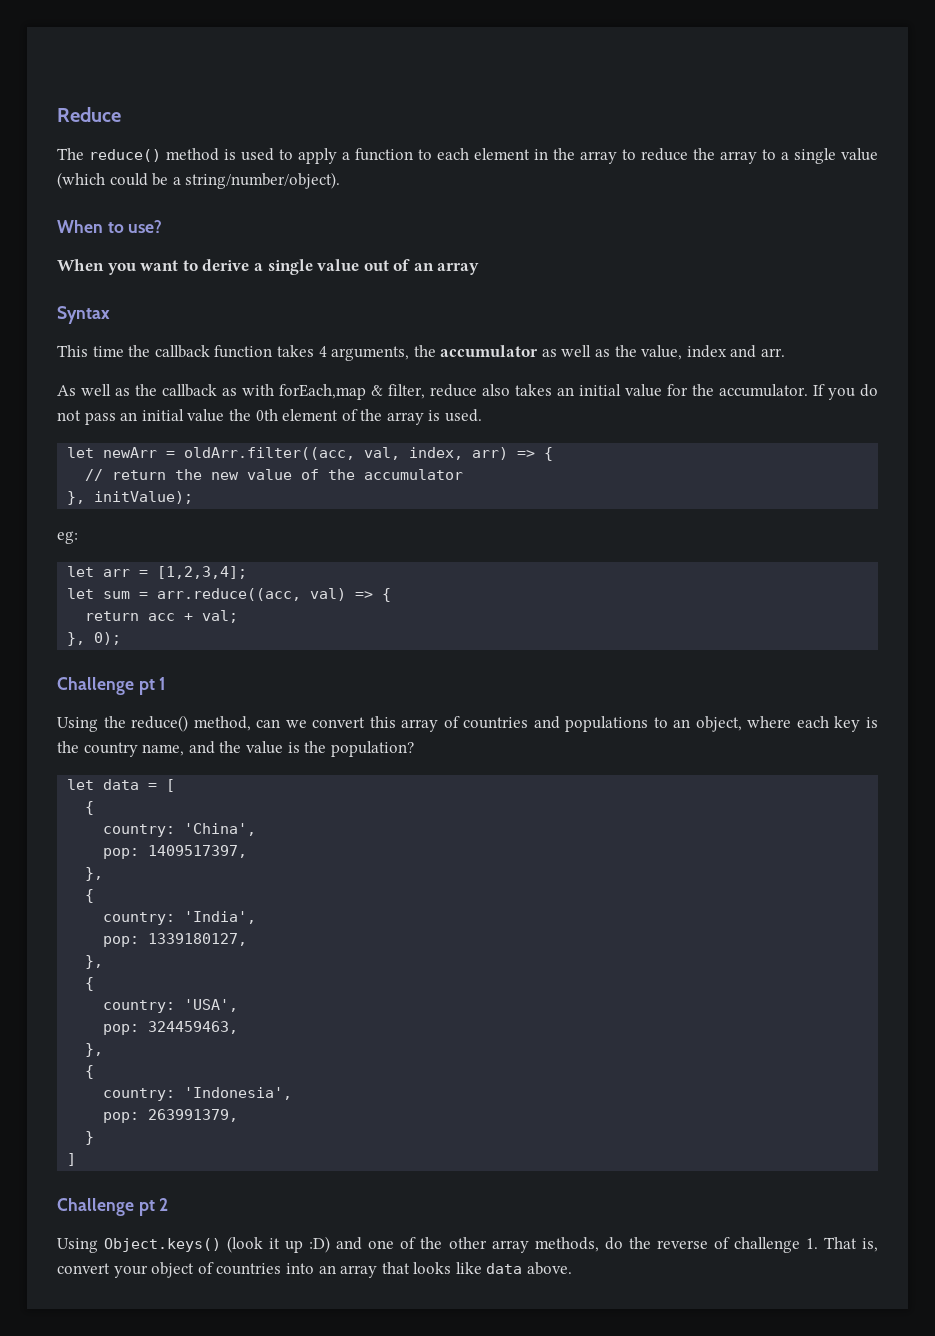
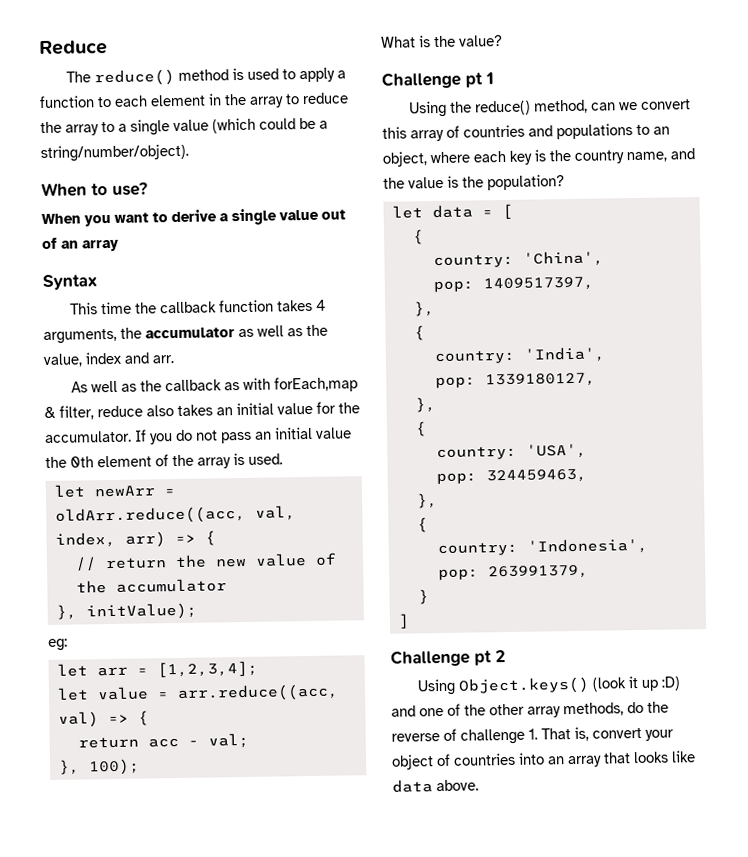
[184,447,356,460] oldArr.filter((acc, -> [54,505,246,525] oldArr.reduce((acc,
[103,591,131,599] sum -> [96,686,149,701] value
[184,613,194,621] + -> [187,740,199,746] -
[94,632,122,645] 0); -> [87,758,140,776] [381,35,503,48] 100); // What is the value?

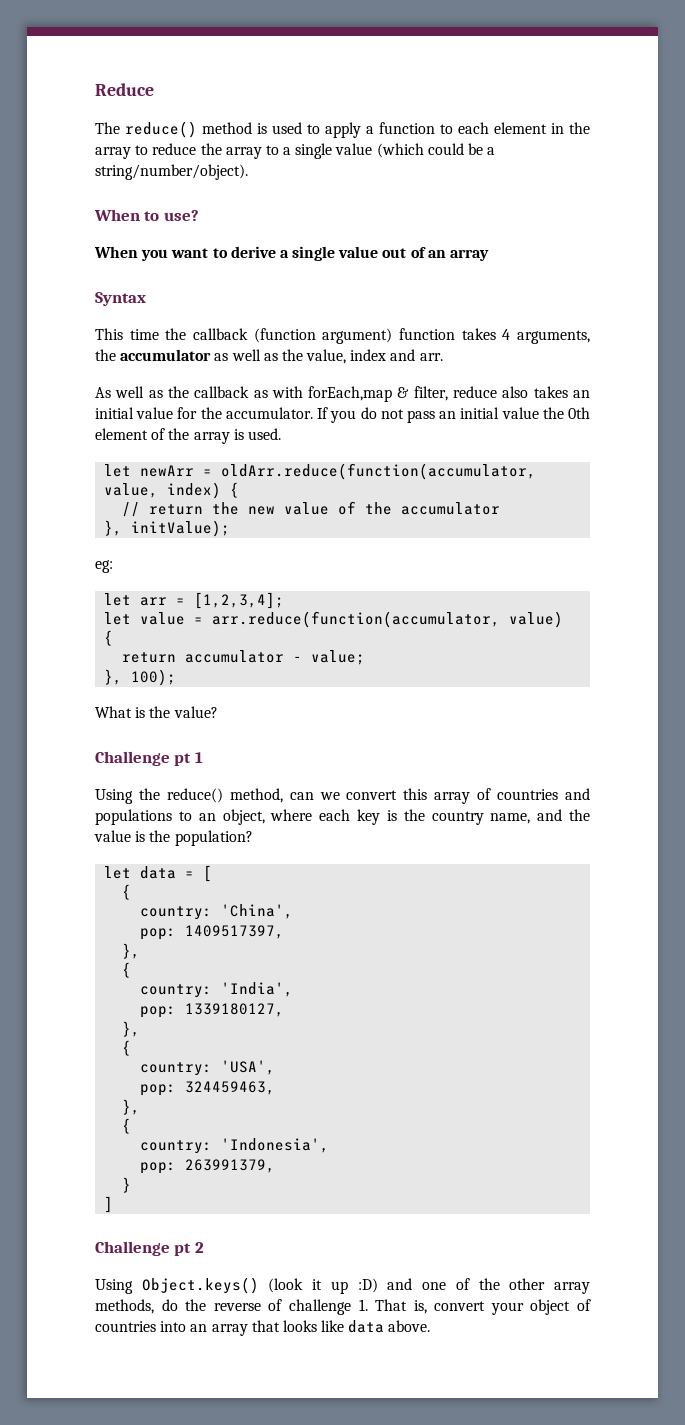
(217, 307) none -> [253,328,393,344] (function argument)
[54,505,296,525] [54,531,196,548] oldArr.reduce((acc, val, index, arr) => -> [221,463,537,480] [104,482,222,499] oldArr.reduce(function(accumulator, value, index)
[176,683,339,703] [57,711,129,728] arr.reduce((acc, val) => -> [212,611,564,628] arr.reduce(function(accumulator, value)
[147,732,249,749] acc - val; -> [185,650,366,665] accumulator - value;

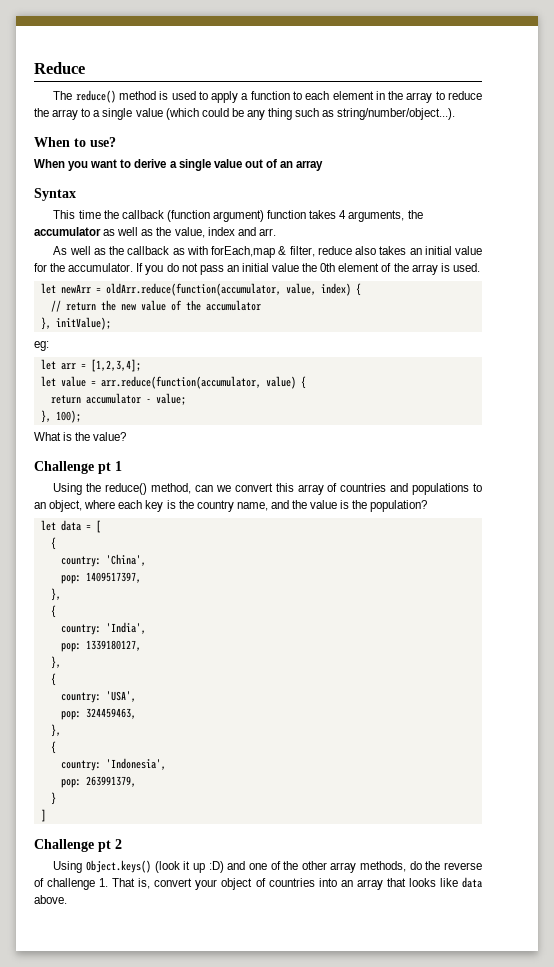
[487,147,496,155] [95,164,248,180] a string/number/object). -> [246,108,456,120] any thing such as string/number/object...).

